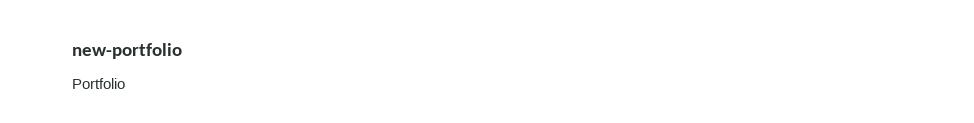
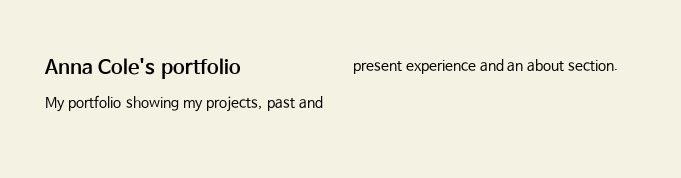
[72,43,182,59] [72,78,125,89] new-portfolio // Portfolio -> [44,58,241,79] [45,95,323,112] [353,59,618,74] Anna Cole's portfolio // My portfolio showing my projects, past and present experience and an about section.

